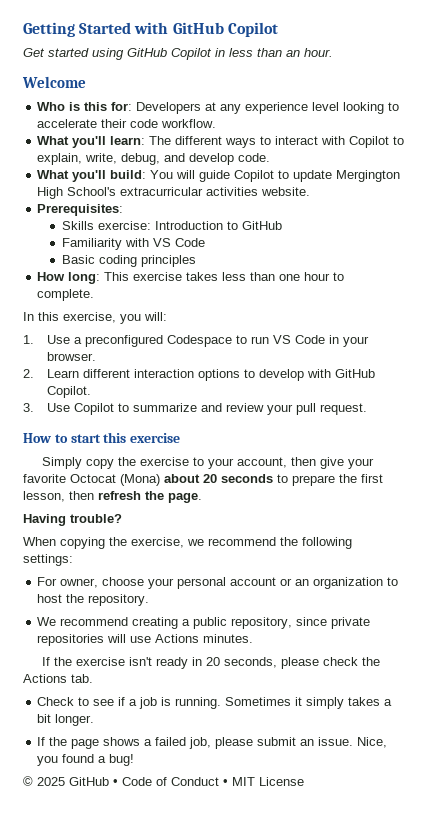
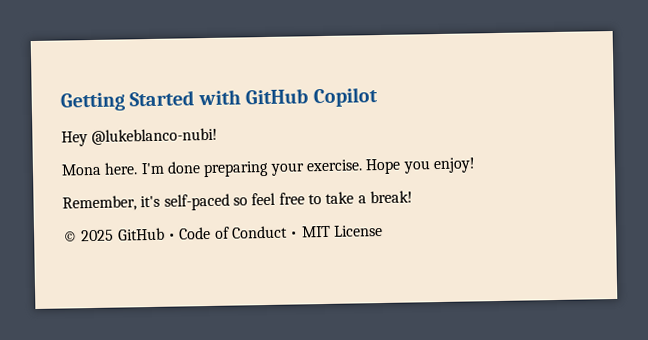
[23,48,333,60] [22,76,86,88] [37,102,400,114] [37,119,217,128] [37,136,405,148] [37,153,271,165] [37,170,401,182] [37,187,311,199] [37,204,124,216] [61,221,282,230] [61,238,205,250] [61,255,196,267] [37,272,345,284] [37,289,95,301] [23,312,167,324] [23,335,370,347] [47,352,97,361] [23,369,376,381] [47,386,92,398] [23,403,368,415] [23,432,181,443] [42,457,375,469] [23,474,383,486] [23,491,202,503] [23,514,122,526] [23,537,352,549] [23,554,73,566] [37,577,399,589] [37,594,150,606] [37,617,371,629] [37,634,254,646] [42,657,381,669] [23,674,93,683] [37,697,393,709] [37,714,95,726] [37,737,388,749] [37,754,135,766] Get started using GitHub Copilot in less than an hour. // Welcome // Who is this for: Developers at any experience level looking to accelerate their code workflow. // What you'll learn: The different ways to interact with Copilot to explain, write, debug, and develop code. // What you'll build: You will guide Copilot to update Mergington High School's extracurricular activities website. // Prerequisites: // Skills exercise: Introduction to GitHub // Familiarity with VS Code // Basic coding principles // How long: This exercise takes less than one hour to complete. // In this exercise, you will: // 1. Use a preconfigured Codespace to run VS Code in your browser. // 2. Learn different interaction options to develop with GitHub Copilot. // 3. Use Copilot to summarize and review your pull request. // How to start this exercise // Simply copy the exercise to your account, then give your favorite Octocat (Mona) about 20 seconds to prepare the first lesson, then refresh the page. // Having trouble? // When copying the exercise, we recommend the following settings: // For owner, choose your personal account or an organization to host the repository. // We recommend creating a public repository, since private repositories will use Actions minutes. // If the exercise isn't ready in 20 seconds, please check the Actions tab. // Check to see if a job is running. Sometimes it simply takes a bit longer. // If the page shows a failed job, please submit an issue. Nice, you found a bug! -> [61,127,219,147] [61,157,476,178] [62,190,413,212] Hey @lukeblanco-nubi! // Mona here. I'm done preparing your exercise. Hope you enjoy! // Remember, it's self-paced so feel free to take a break!

